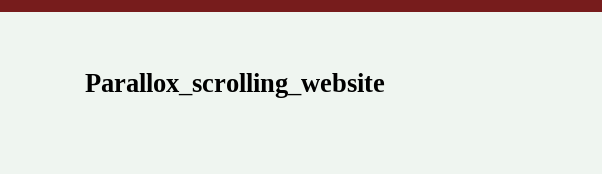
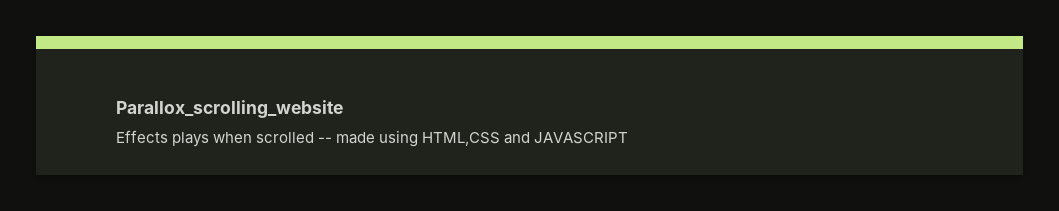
(385, 85) none -> [116,130,629,147] // Effects plays when scrolled -- made using HTML,CSS and JAVASCRIPT

